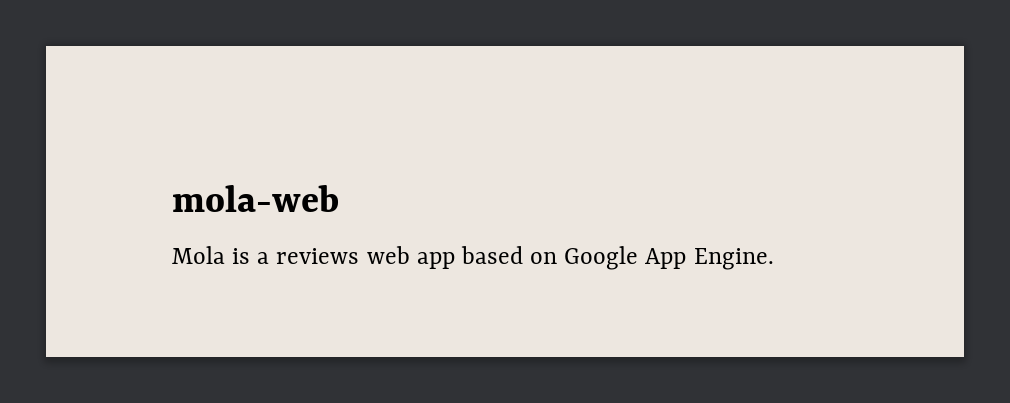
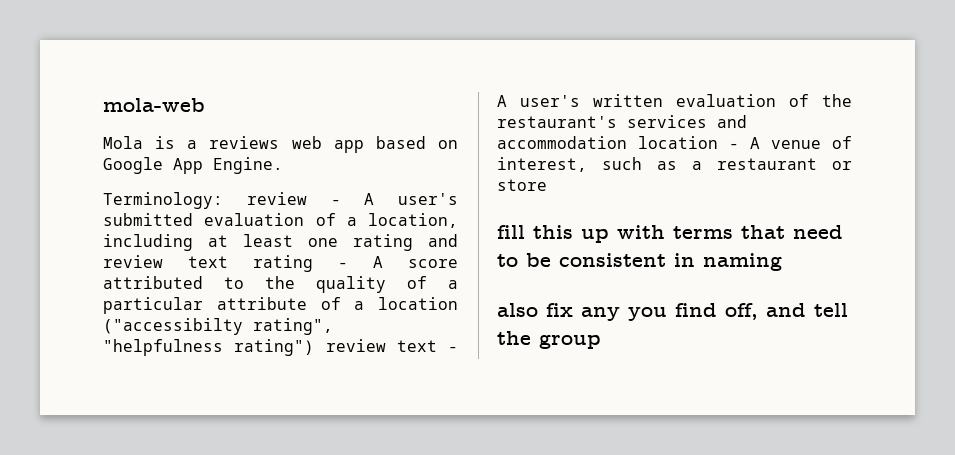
(774, 259) none -> [103,192,458,209] [103,213,458,228] [103,234,458,251] [103,255,458,272] [103,276,458,293] [103,297,458,314] [103,318,333,335] [103,339,458,356] [497,94,852,107] [497,115,747,128] [497,136,852,149] [497,157,852,172] [497,179,547,191] [497,225,843,243] [497,253,782,271] [497,303,848,321] [497,331,601,349] // Terminology: review - A user's submitted evaluation of a location, including at least one rating and review text rating - A score attributed to the quality of a particular attribute of a location ("accessibilty rating", "helpfulness rating") review text - A user's written evaluation of the restaurant's services and accommodation location - A venue of interest, such as a restaurant or store // fill this up with terms that need to be consistent in naming // also fix any you find off, and tell the group

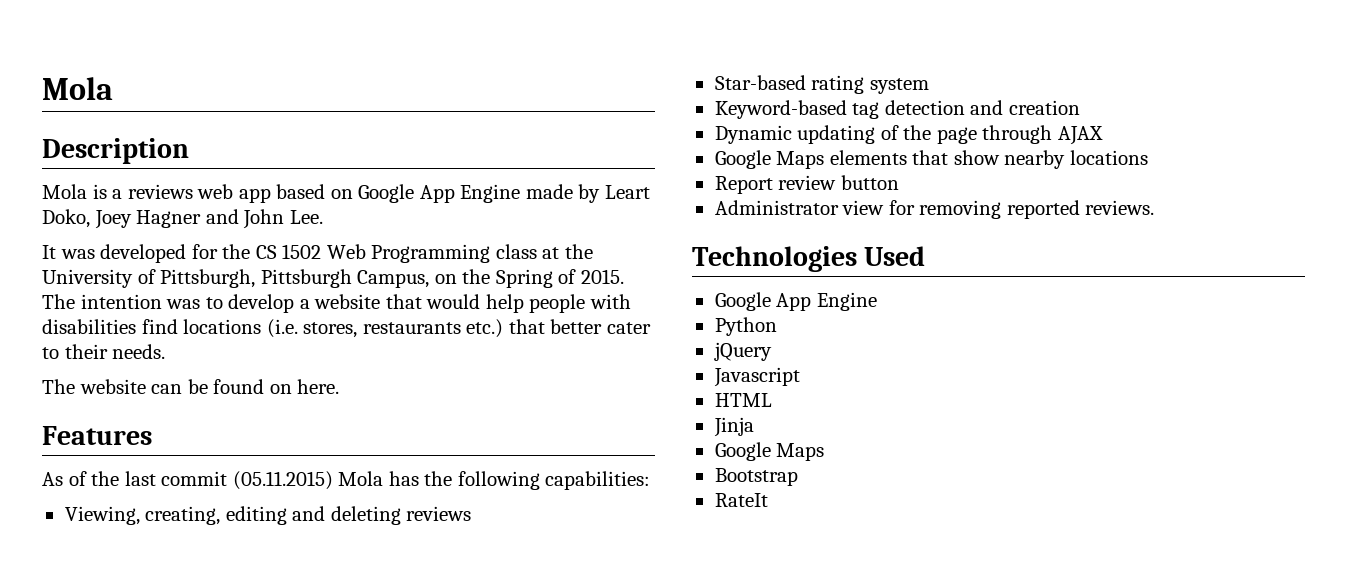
[103,98,205,112] mola-web -> [42,77,113,100] [42,138,189,164] Mola // Description
[213,157,283,174] [103,192,458,209] [103,213,458,228] [103,234,458,251] [103,255,458,272] [103,276,458,293] [103,297,458,314] [103,318,333,335] [103,339,458,356] [497,94,852,107] [497,115,747,128] [497,136,852,149] [497,157,852,172] [497,179,547,191] [497,225,843,243] [497,253,782,271] [497,303,848,321] [497,331,601,349] Engine. // Terminology: review - A user's submitted evaluation of a location, including at least one rating and review text rating - A score attributed to the quality of a particular attribute of a location ("accessibilty rating", "helpfulness rating") review text - A user's written evaluation of the restaurant's services and accommodation location - A venue of interest, such as a restaurant or store // fill this up with terms that need to be consistent in naming // also fix any you find off, and tell the group -> [460,184,650,203] [42,209,323,229] [42,244,593,263] [42,269,624,288] [42,294,631,313] [42,319,651,338] [42,344,166,359] [42,379,340,394] [42,426,152,445] [42,471,651,490] [64,506,472,525] [714,75,929,94] [714,100,1080,119] [714,125,1103,145] [714,150,1148,169] [714,175,899,194] [714,200,1155,219] [692,246,926,272] [714,292,877,311] [714,317,777,336] [713,342,772,361] [713,367,800,387] [714,393,772,407] [713,417,754,437] [714,442,825,461] [714,468,798,486] [714,493,768,507] Engine made by Leart Doko, Joey Hagner and John Lee. // It was developed for the CS 1502 Web Programming class at the University of Pittsburgh, Pittsburgh Campus, on the Spring of 2015. The intention was to develop a website that would help people with disabilities find locations (i.e. stores, restaurants etc.) that better cater to their needs. // The website can be found on here. // Features // As of the last commit (05.11.2015) Mola has the following capabilities: // Viewing, creating, editing and deleting reviews // Star-based rating system // Keyword-based tag detection and creation // Dynamic updating of the page through AJAX // Google Maps elements that show nearby locations // Report review button // Administrator view for removing reported reviews. // Technologies Used // Google App Engine // Python // jQuery // Javascript // HTML // Jinja // Google Maps // Bootstrap // RateIt

